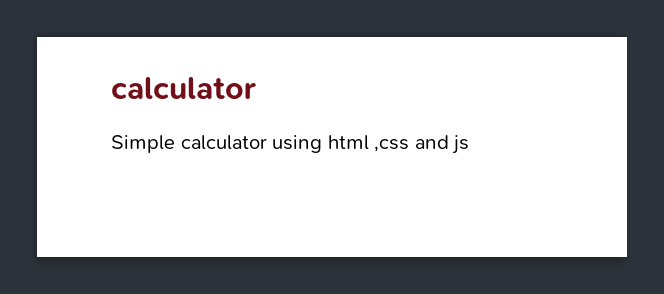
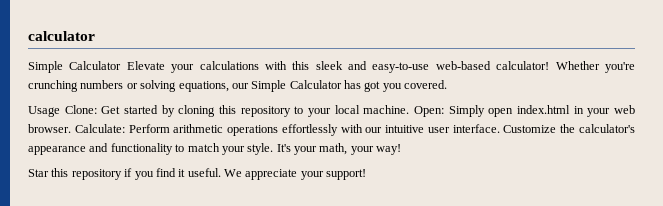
[180,135,470,154] calculator using html ,css and js -> [69,61,635,73] [28,80,448,92] [28,105,635,117] [28,124,635,136] [28,143,402,155] [28,168,367,180] Calculator Elevate your calculations with this sleek and easy-to-use web-based calculator! Whether you're crunching numbers or solving equations, our Simple Calculator has got you covered. // Usage Clone: Get started by cloning this repository to your local machine. Open: Simply open index.html in your web browser. Calculate: Perform arithmetic operations effortlessly with our intuitive user interface. Customize the calculator's appearance and functionality to match your style. It's your math, your way! // Star this repository if you find it useful. We appreciate your support!

